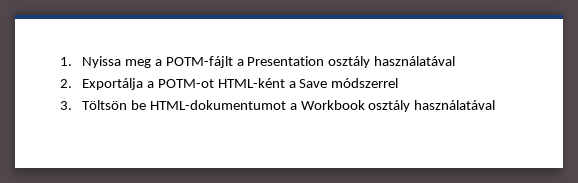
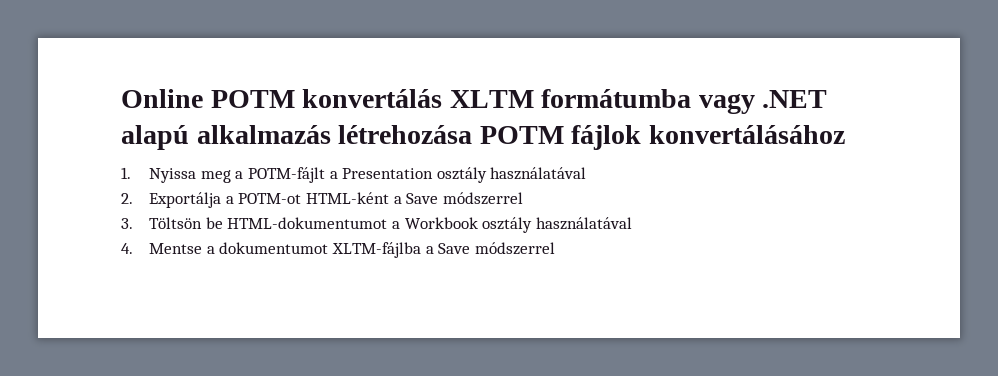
(60, 61) none -> [121,89,828,114] [121,125,845,150] Online POTM konvertálás XLTM formátumba vagy .NET alapú alkalmazás létrehozása POTM fájlok konvertálásához //
(496, 105) none -> [121,242,555,258] // 4. Mentse a dokumentumot XLTM-fájlba a Save módszerrel

